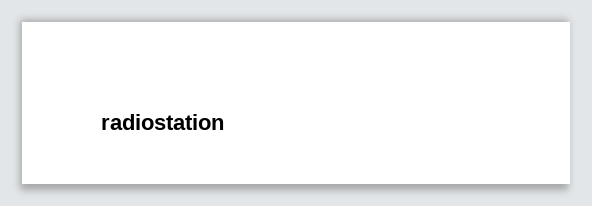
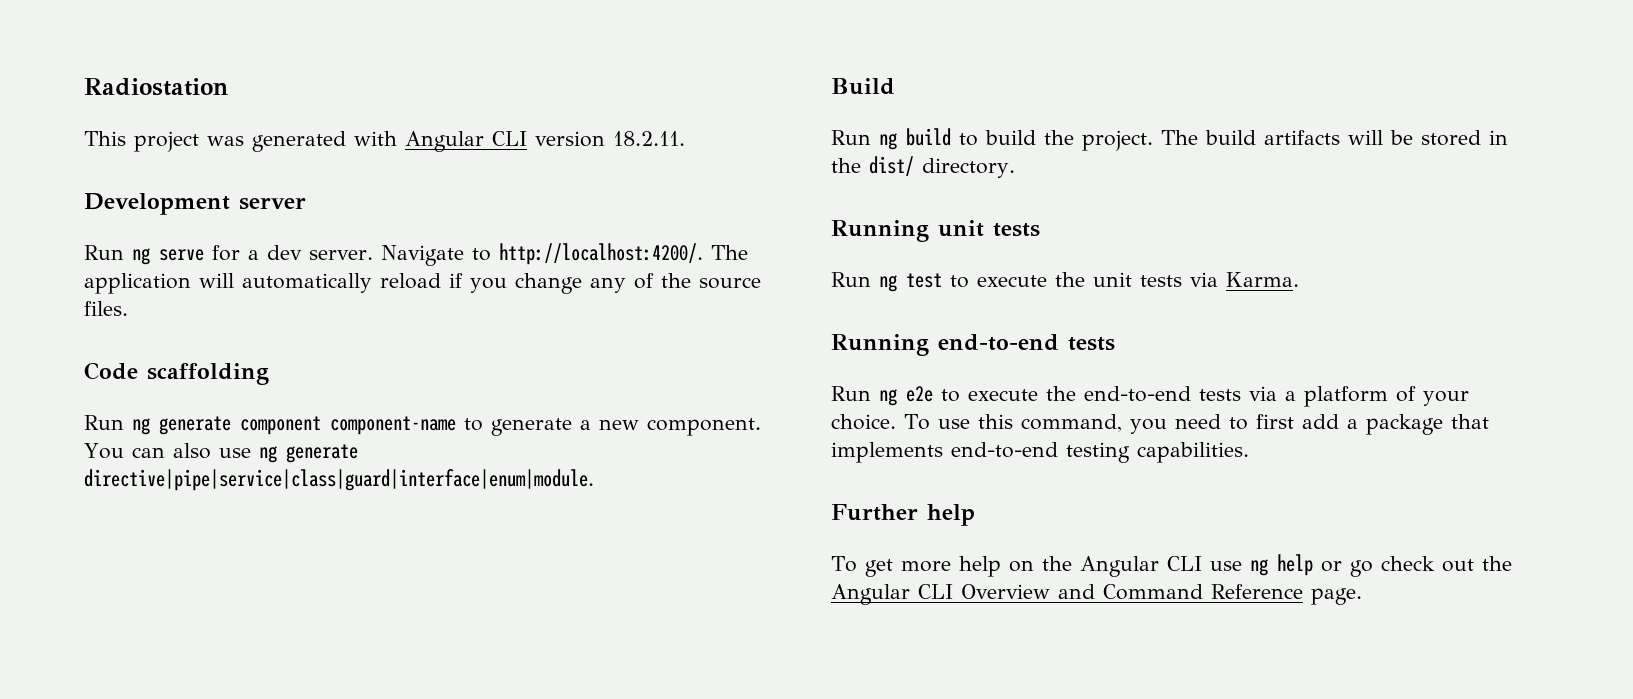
[101,114,224,130] radiostation -> [84,78,228,96] [84,131,685,152] [84,193,306,215] [84,243,748,266] [84,273,761,294] [84,301,128,316] [84,362,269,385] [84,415,761,436] [84,443,358,463] [84,469,594,491] [831,78,895,95] [831,128,1508,151] [831,156,1015,178] [831,220,1040,242] [831,272,1299,292] [831,334,1115,356] [831,386,1469,407] [831,414,1489,435] [831,442,1249,463] [831,504,975,526] [831,554,1512,577] [831,584,1362,605] Radiostation // This project was generated with Angular CLI version 18.2.11. // Development server // Run ng serve for a dev server. Navigate to http://localhost:4200/. The application will automatically reload if you change any of the source files. // Code scaffolding // Run ng generate component component-name to generate a new component. You can also use ng generate directive|pipe|service|class|guard|interface|enum|module. // Build // Run ng build to build the project. The build artifacts will be stored in the dist/ directory. // Running unit tests // Run ng test to execute the unit tests via Karma. // Running end-to-end tests // Run ng e2e to execute the end-to-end tests via a platform of your choice. To use this command, you need to first add a package that implements end-to-end testing capabilities. // Further help // To get more help on the Angular CLI use ng help or go check out the Angular CLI Overview and Command Reference page.

